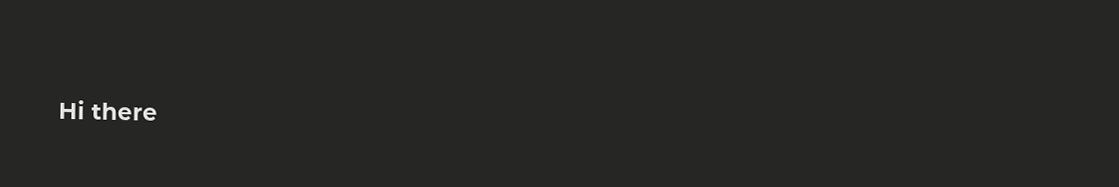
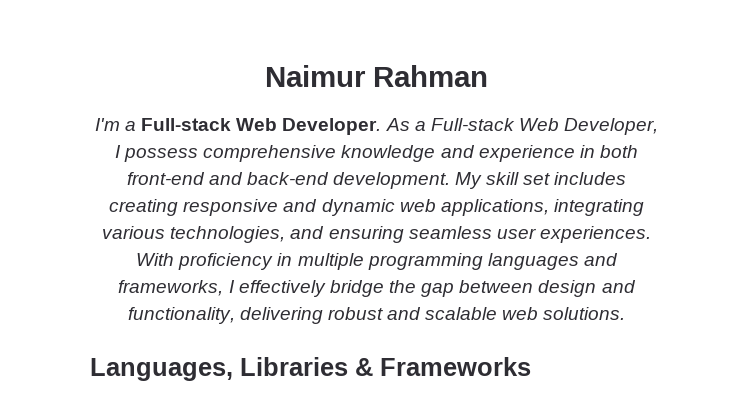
[58,99,158,121] Hi there -> [265,65,488,87] [94,118,659,135] [115,145,638,162] [126,172,627,189] [109,199,644,216] [102,226,651,243] [136,253,618,270] [118,280,636,297] [127,307,626,324] [90,357,531,381] Naimur Rahman // I'm a Full-stack Web Developer. As a Full-stack Web Developer, I possess comprehensive knowledge and experience in both front-end and back-end development. My skill set includes creating responsive and dynamic web applications, integrating various technologies, and ensuring seamless user experiences. With proficiency in multiple programming languages and frameworks, I effectively bridge the gap between design and functionality, delivering robust and scalable web solutions. // Languages, Libraries & Frameworks

